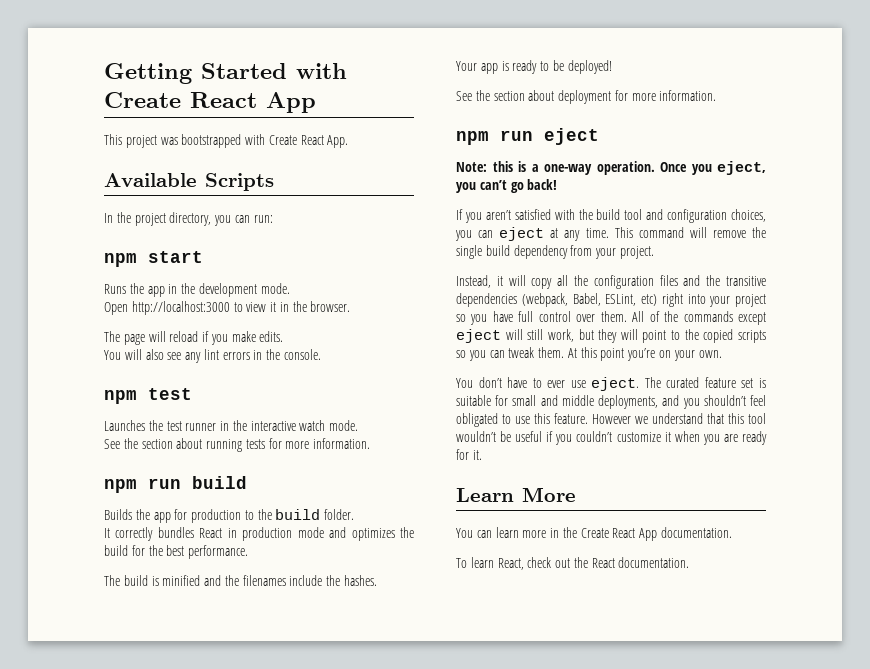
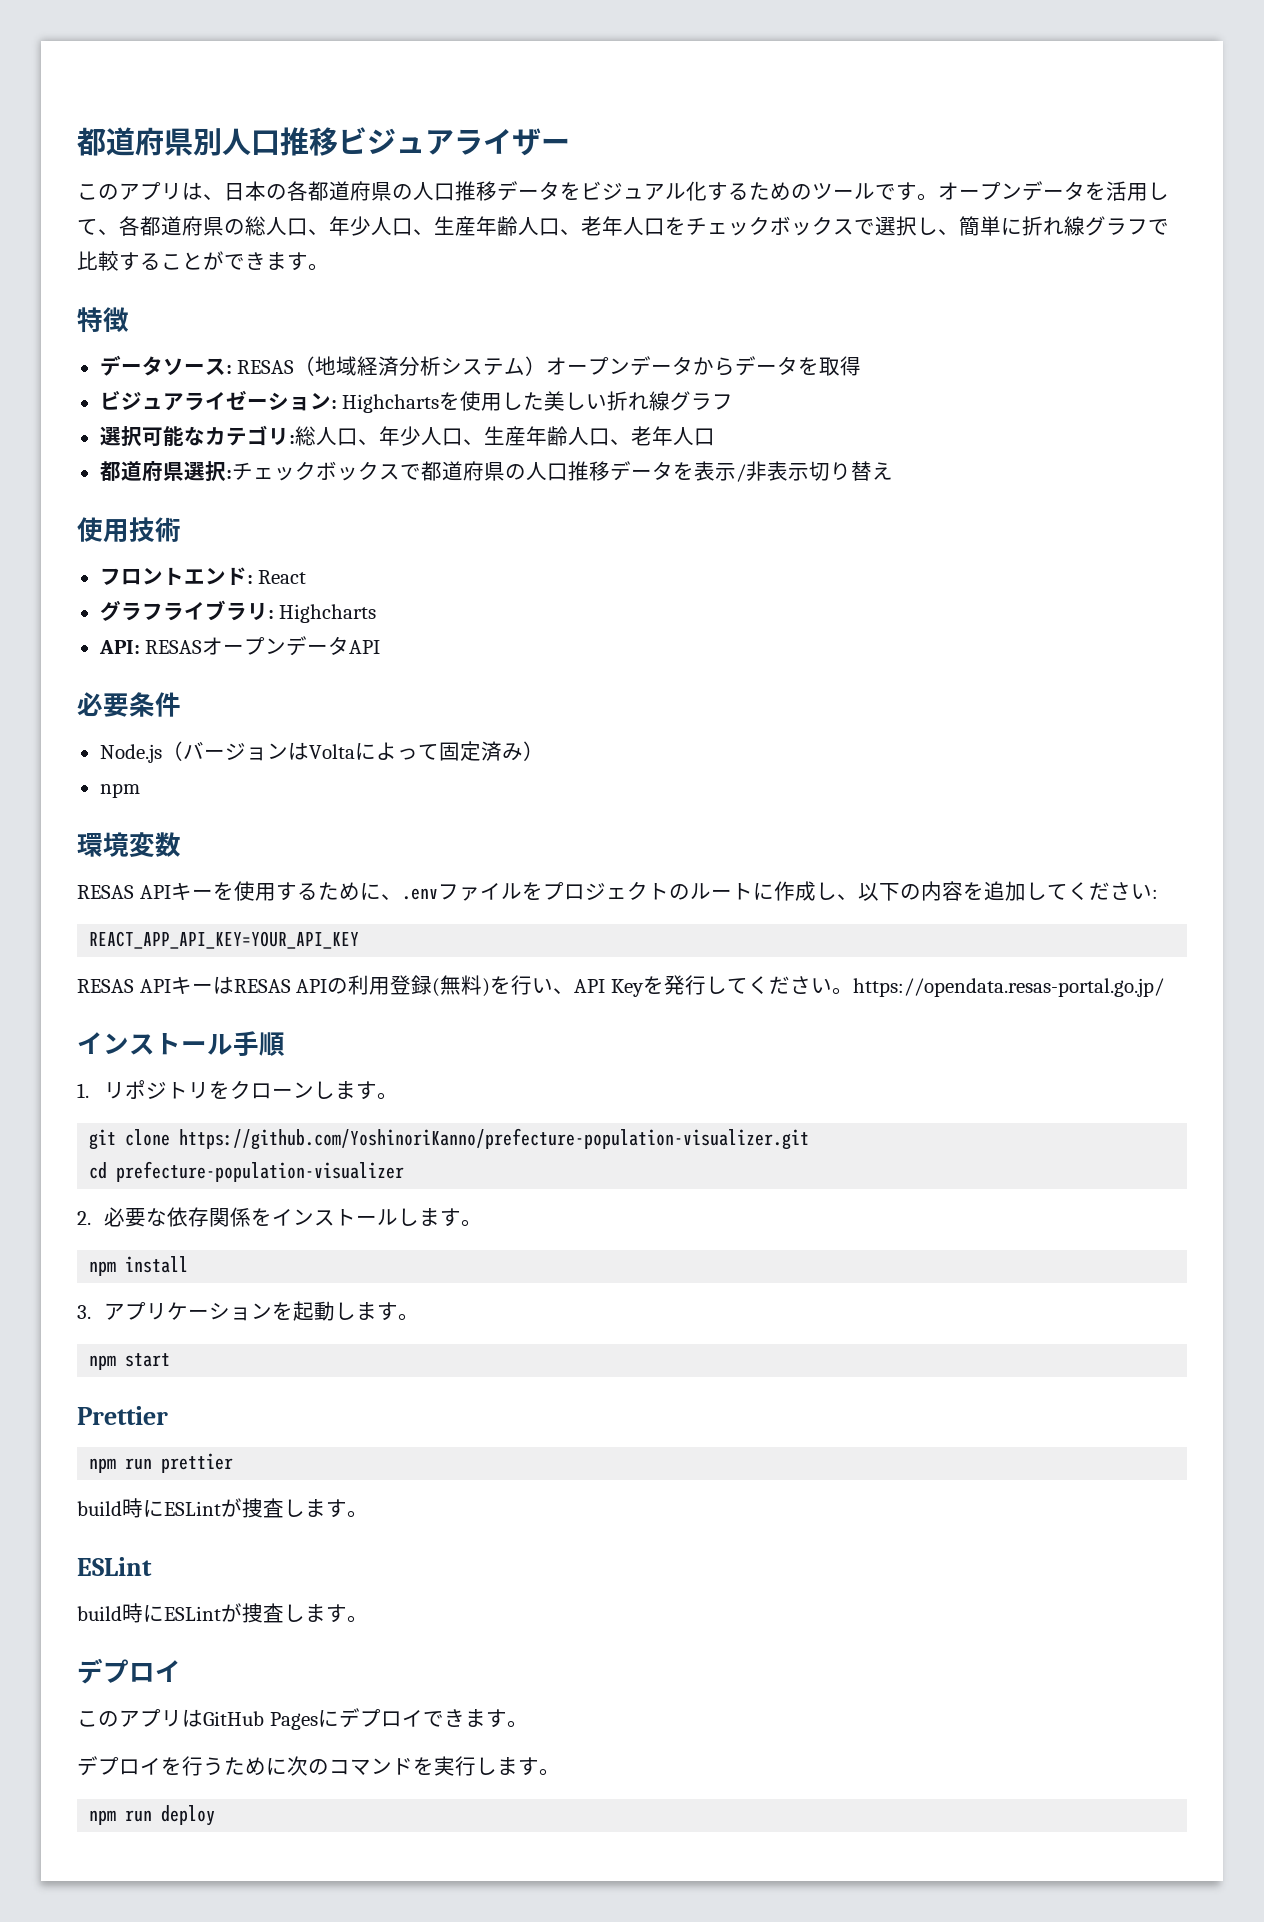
[104,63,347,84] [104,92,316,113] [104,134,349,148] [104,173,274,191] [104,212,273,226] [104,251,203,267] [104,283,290,297] [104,301,351,315] [104,331,284,345] [104,349,322,363] [104,388,192,404] [104,420,359,431] [104,438,371,452] [104,476,247,493] [104,509,355,523] [104,527,415,541] [104,545,249,559] [104,575,378,586] [456,60,612,74] [456,90,717,104] [456,128,599,145] [456,161,766,175] [456,179,558,193] [456,209,766,223] [455,227,766,241] [456,245,654,259] [456,275,766,289] [456,293,766,307] [456,311,766,325] [456,329,766,343] [456,347,722,361] [456,377,766,391] [456,395,766,409] [456,413,766,427] [456,431,767,445] [456,449,482,460] [456,487,576,502] [456,527,733,541] [456,557,690,570] Getting Started with Create React App // This project was bootstrapped with Create React App. // Available Scripts // In the project directory, you can run: // npm start // Runs the app in the development mode. // Open http://localhost:3000 to view it in the browser. // The page will reload if you make edits. // You will also see any lint errors in the console. // npm test // Launches the test runner in the interactive watch mode. // See the section about running tests for more information. // npm run build // Builds the app for production to the build folder. // It correctly bundles React in production mode and optimizes the build for the best performance. // The build is minified and the filenames include the hashes. // Your app is ready to be deployed! // See the section about deployment for more information. // npm run eject // Note: this is a one-way operation. Once you eject, you can’t go back! // If you aren’t satisfied with the build tool and configuration choices, you can eject at any time. This command will remove the single build dependency from your project. // Instead, it will copy all the configuration files and the transitive dependencies (webpack, Babel, ESLint, etc) right into your project so you have full control over them. All of the commands except eject will still work, but they will point to the copied scripts so you can tweak them. At this point you’re on your own. // You don’t have to ever use eject. The curated feature set is suitable for small and middle deployments, and you shouldn’t feel obligated to use this feature. However we understand that this tool wouldn’t be useful if you couldn’t customize it when you are ready for it. // Learn More // You can learn more in the Create React App documentation. // To learn React, check out the React documentation. -> [77,127,570,156] [77,181,1169,201] [77,216,1169,236] [77,251,329,271] [77,307,129,333] [99,355,862,376] [99,390,734,413] [99,425,715,447] [99,461,893,482] [77,517,181,543] [99,567,307,585] [99,600,377,623] [98,636,381,656] [77,692,181,717] [99,741,544,763] [99,783,140,798] [77,832,181,857] [77,881,1158,901] [89,931,360,949] [77,975,1164,997] [77,1031,285,1056] [77,1080,399,1100] [89,1128,810,1150] [89,1161,405,1182] [77,1207,483,1227] [89,1256,189,1276] [77,1301,420,1321] [89,1353,171,1370] [77,1406,168,1425] [89,1453,234,1473] [77,1498,368,1518] [77,1557,152,1576] [77,1603,368,1623] [77,1658,181,1684] [77,1708,528,1730] [77,1756,560,1776] [89,1805,216,1826] 都道府県別人口推移ビジュアライザー // このアプリは、日本の各都道府県の人口推移データをビジュアル化するためのツールです。オープンデータを活用して、各都道府県の総人口、年少人口、生産年齢人口、老年人口をチェックボックスで選択し、簡単に折れ線グラフで比較することができます。 // 特徴 // データソース: RESAS（地域経済分析システム）オープンデータからデータを取得 // ビジュアライゼーション: Highchartsを使用した美しい折れ線グラフ // 選択可能なカテゴリ:総人口、年少人口、生産年齢人口、老年人口 // 都道府県選択:チェックボックスで都道府県の人口推移データを表示/非表示切り替え // 使用技術 // フロントエンド: React // グラフライブラリ: Highcharts // API: RESASオープンデータAPI // 必要条件 // Node.js（バージョンはVoltaによって固定済み） // npm // 環境変数 // RESAS APIキーを使用するために、.envファイルをプロジェクトのルートに作成し、以下の内容を追加してください: // REACT_APP_API_KEY=YOUR_API_KEY // RESAS APIキーはRESAS APIの利用登録(無料)を行い、API Keyを発行してください。https://opendata.resas-portal.go.jp/ // インストール手順 // 1.リポジトリをクローンします。 // git clone https://github.com/YoshinoriKanno/prefecture-population-visualizer.git // cd prefecture-population-visualizer // 2.必要な依存関係をインストールします。 // npm install // 3.アプリケーションを起動します。 // npm start // Prettier // npm run prettier // build時にESLintが捜査します。 // ESLint // build時にESLintが捜査します。 // デプロイ // このアプリはGitHub Pagesにデプロイできます。 // デプロイを行うために次のコマンドを実行します。 // npm run deploy

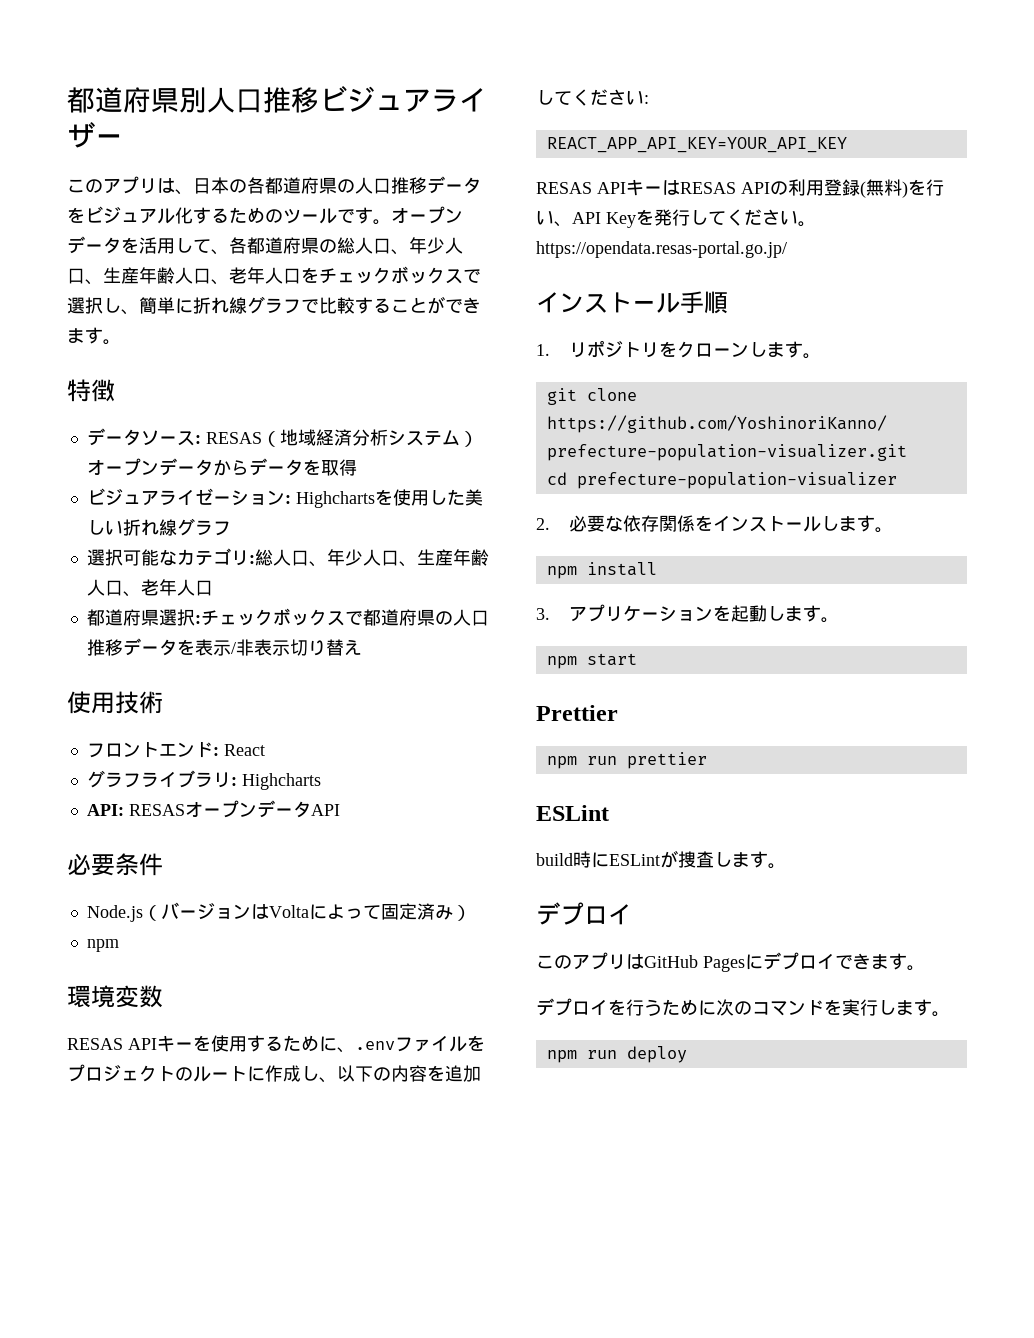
[77,1498,368,1518] // build時にESLintが捜査します。 -> (707, 760) none

